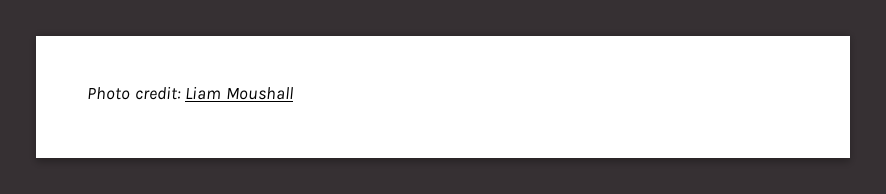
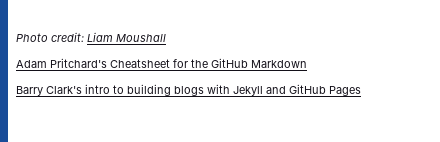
(294, 93) none -> [16,58,307,68] [16,84,361,96] // Adam Pritchard's Cheatsheet for the GitHub Markdown // Barry Clark's intro to building blogs with Jekyll and GitHub Pages

